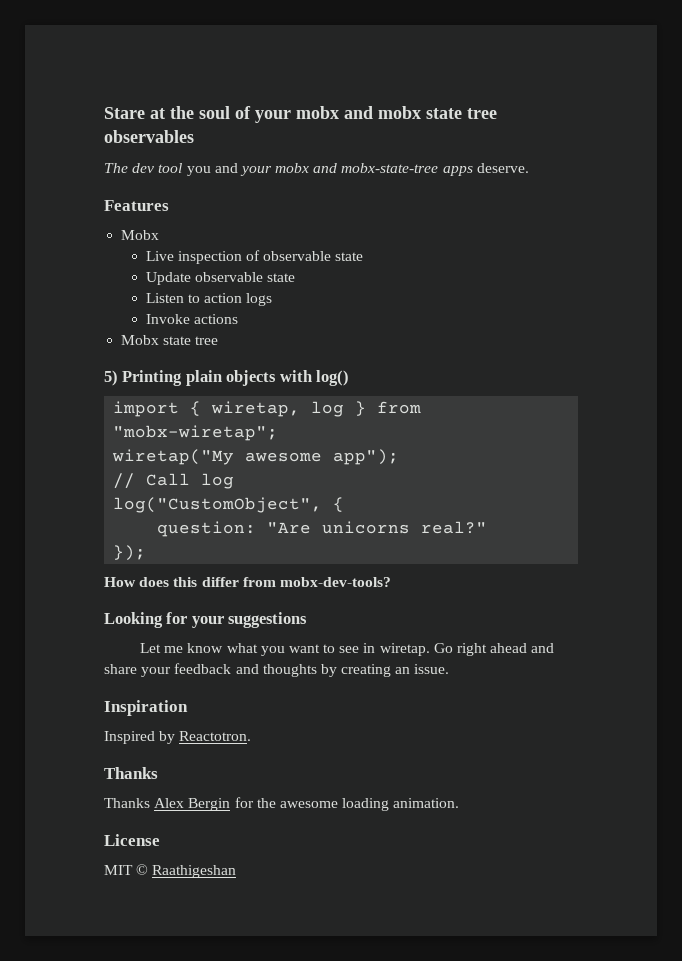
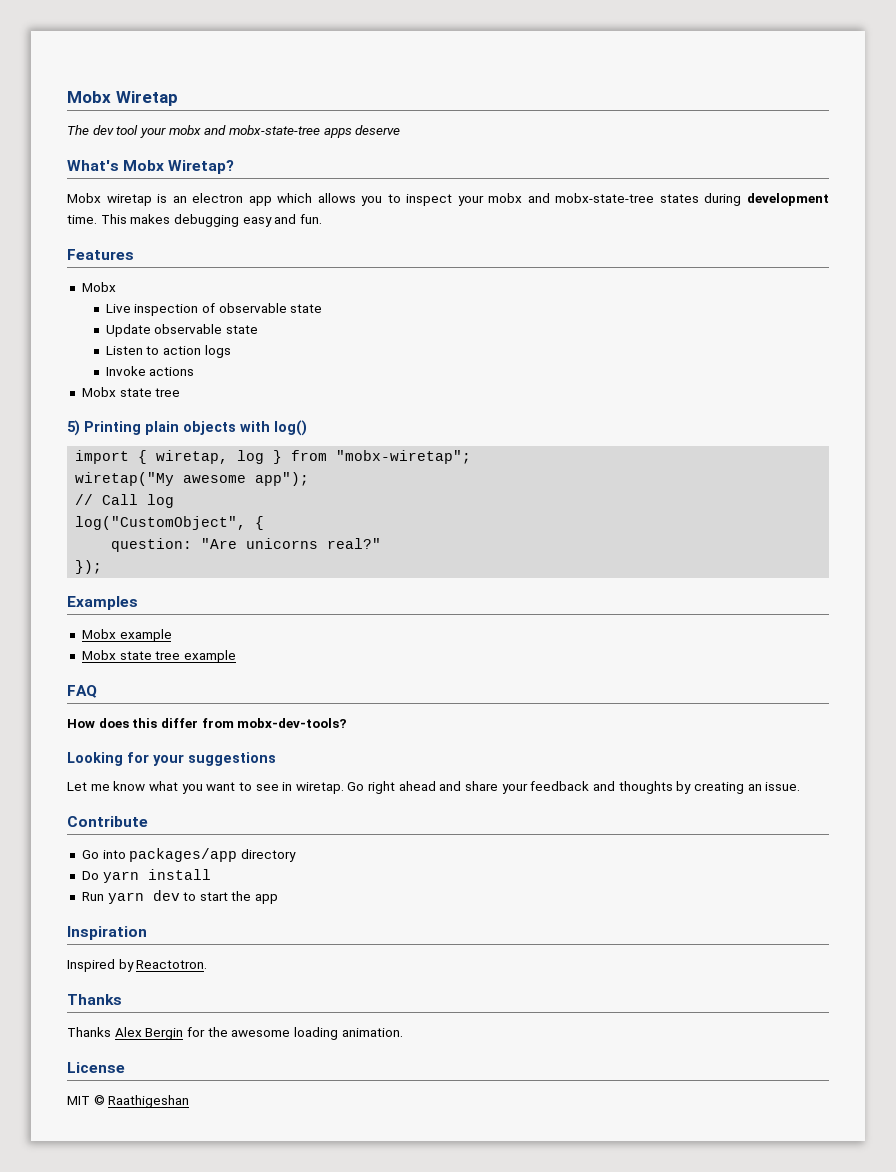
[104,106,497,123] [104,130,194,143] Stare at the soul of your mobx and mobx state tree observables -> [67,91,178,106] Mobx Wiretap
[186,163,238,176] you and -> (139, 130) none
[476,163,529,173] deserve. -> [355,125,401,135] [67,160,235,174] [67,193,829,206] [67,214,322,227] deserve // What's Mobx Wiretap? // Mobx wiretap is an electron app which allows you to inspect your mobx and mobx-state-tree states during development time. This makes debugging easy and fun.
(147, 553) none -> [67,596,138,610] [81,629,172,642] [81,650,236,663] [67,685,97,698] // Examples // Mobx example // Mobx state tree example // FAQ
(450, 669) none -> [67,816,148,827] [81,848,296,862] [81,869,211,883] [81,890,279,904] // Contribute // Go into packages/app directory // Do yarn install // Run yarn dev to start the app

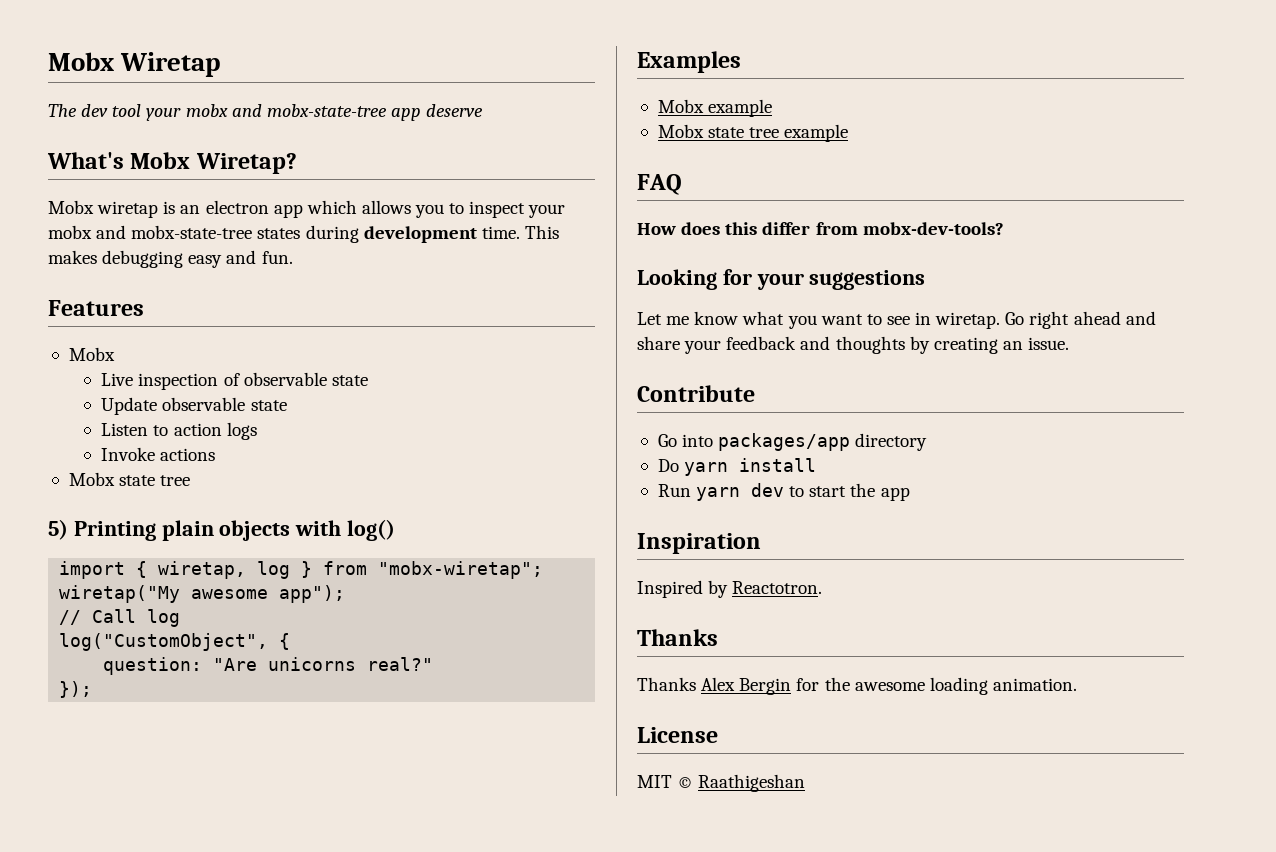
[323,128,352,138] apps -> [390,108,421,121] app

